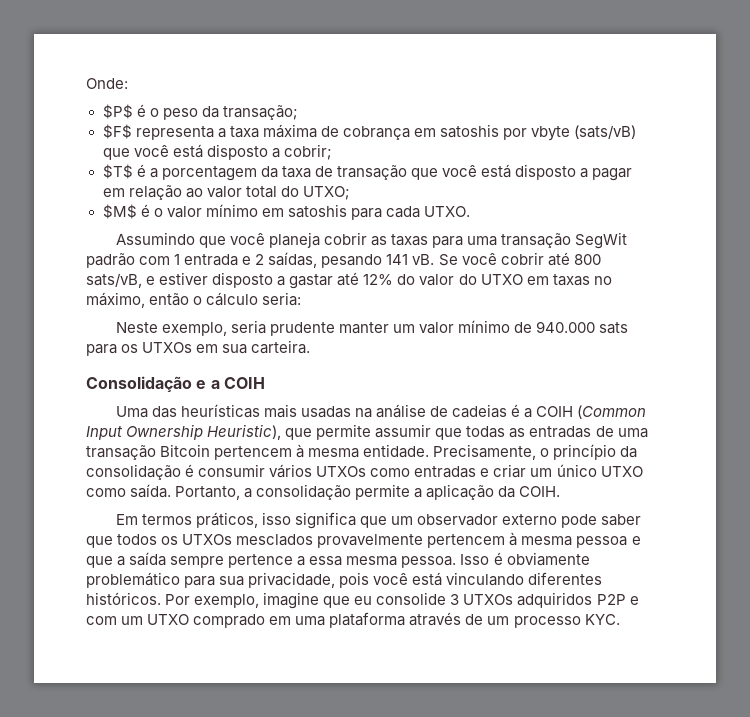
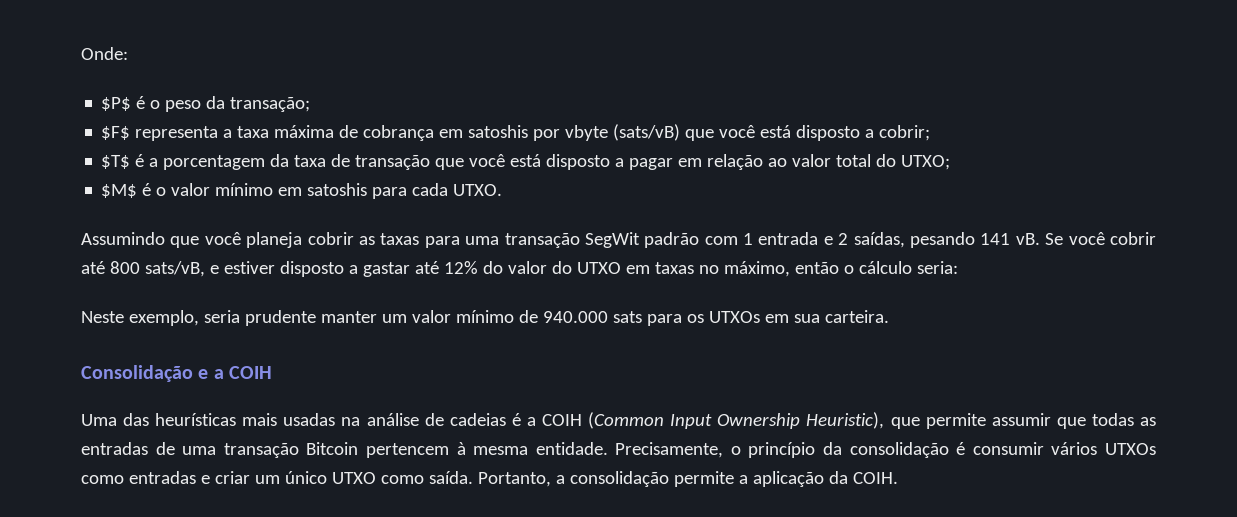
[115,512,642,529] [86,532,641,548] [86,552,590,568] [86,572,603,588] [86,592,639,609] [86,612,620,628] // Em termos práticos, isso significa que um observador externo pode saber que todos os UTXOs mesclados provavelmente pertencem à mesma pessoa e que a saída sempre pertence a essa mesma pessoa. Isso é obviamente problemático para sua privacidade, pois você está vinculando diferentes históricos. Por exemplo, imagine que eu consolide 3 UTXOs adquiridos P2P e com um UTXO comprado em uma plataforma através de um processo KYC. -> (898, 478) none

